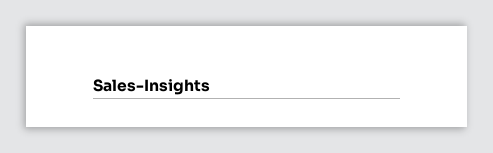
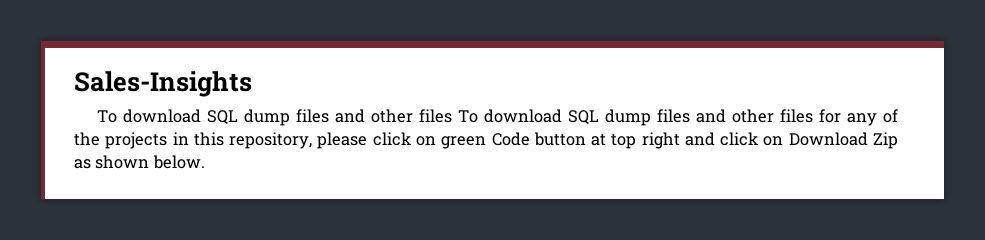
(210, 87) none -> [96,109,899,126] [74,132,899,149] [74,155,205,169] // To download SQL dump files and other files To download SQL dump files and other files for any of the projects in this repository, please click on green Code button at top right and click on Download Zip as shown below.

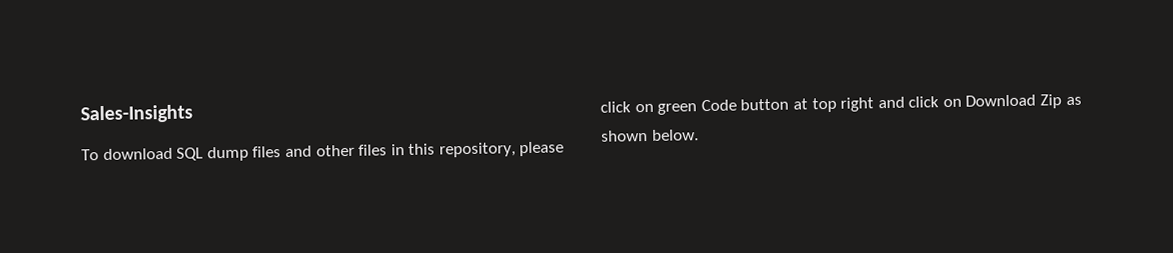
[457,109,899,126] [74,132,168,149] To download SQL dump files and other files for any of the projects -> (388, 150) none

